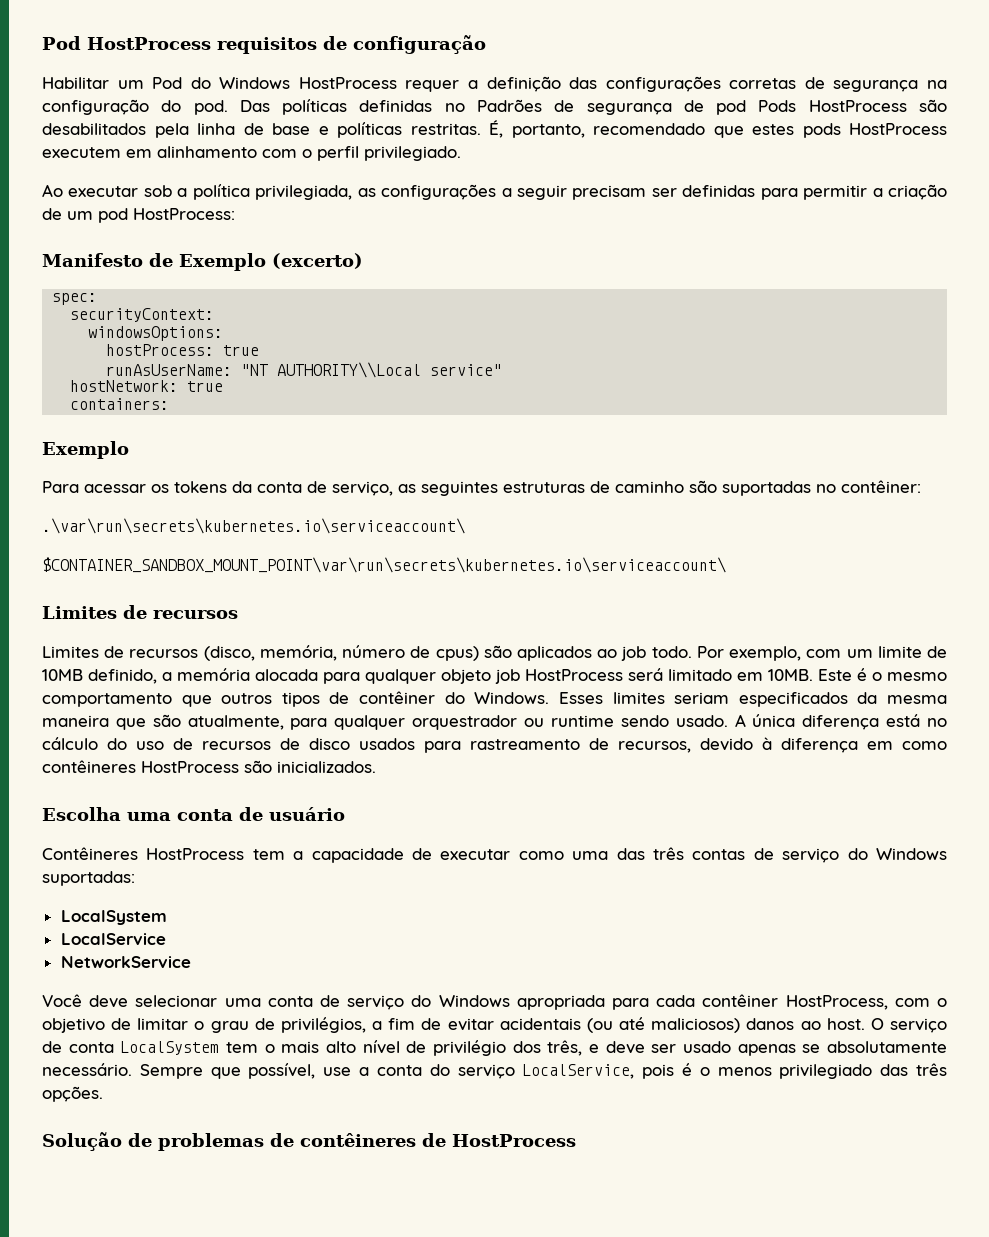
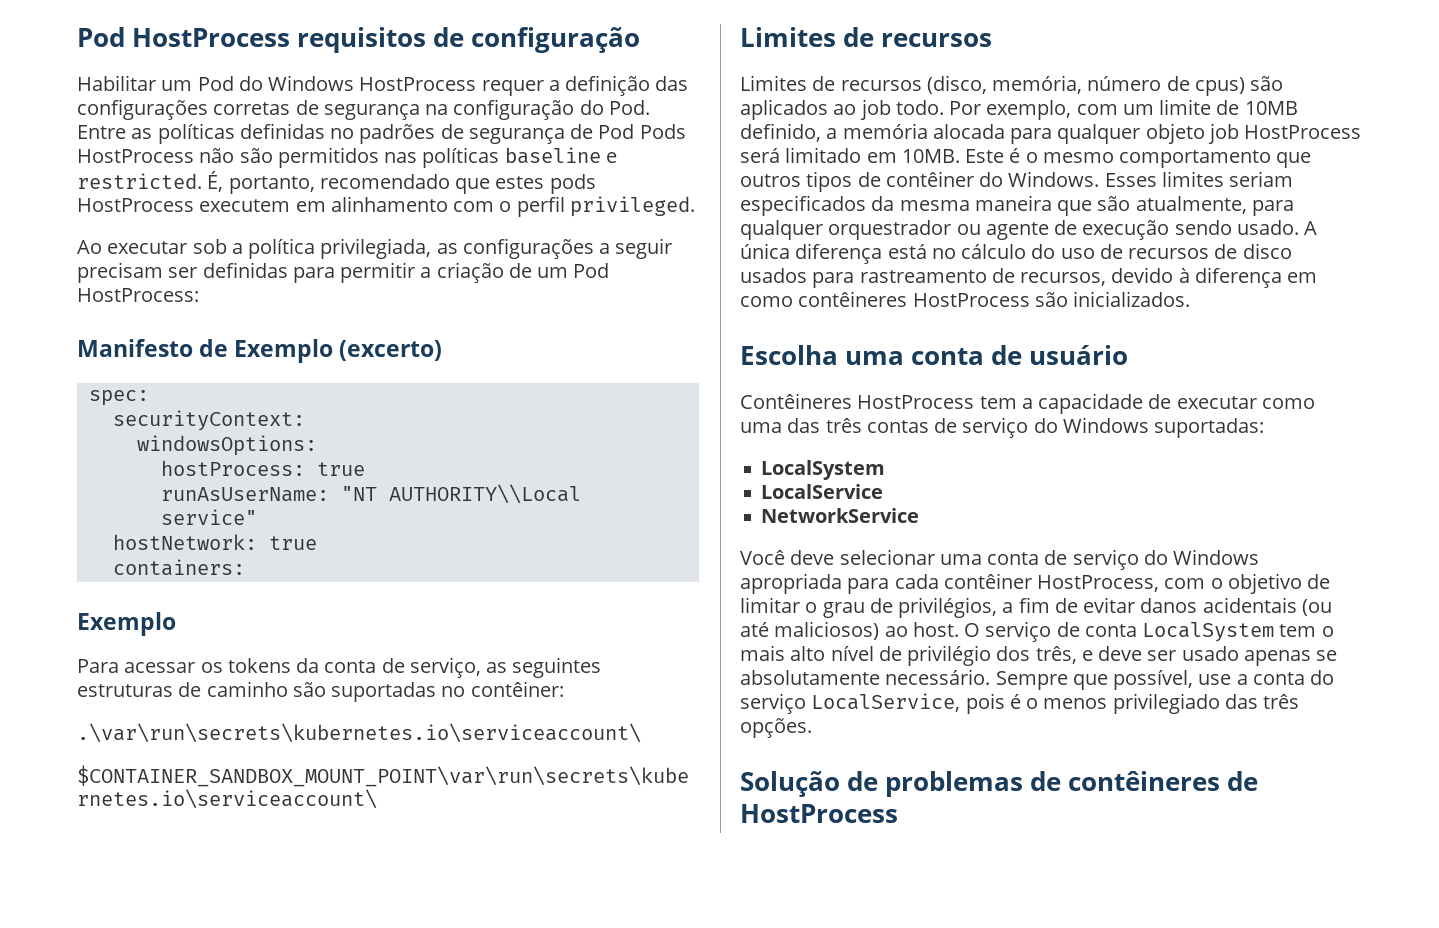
[193,100,270,115] pod. Das -> [608,100,650,115] [77,125,153,139] Pod. Entre as
[476,99,542,112] Padrões -> [359,124,436,144] padrões
[716,100,747,115] pod -> [598,124,635,139] Pod
[919,99,948,112] [42,122,481,138] são desabilitados pela linha de base e políticas restritas. -> [199,147,617,168] [77,173,202,189] não são permitidos nas políticas baseline e restricted.
[364,146,461,161] privilegiado. -> [569,196,695,217] privileged.
[98,208,128,223] pod -> [573,263,610,278] Pod
[550,715,614,727] runtime -> [985,220,1170,240] agente de execução
(494, 1024) none -> [1140,598,1198,613] danos
[746,1018,795,1030] danos -> (880, 630) none

